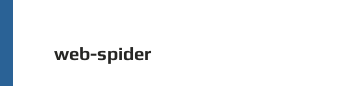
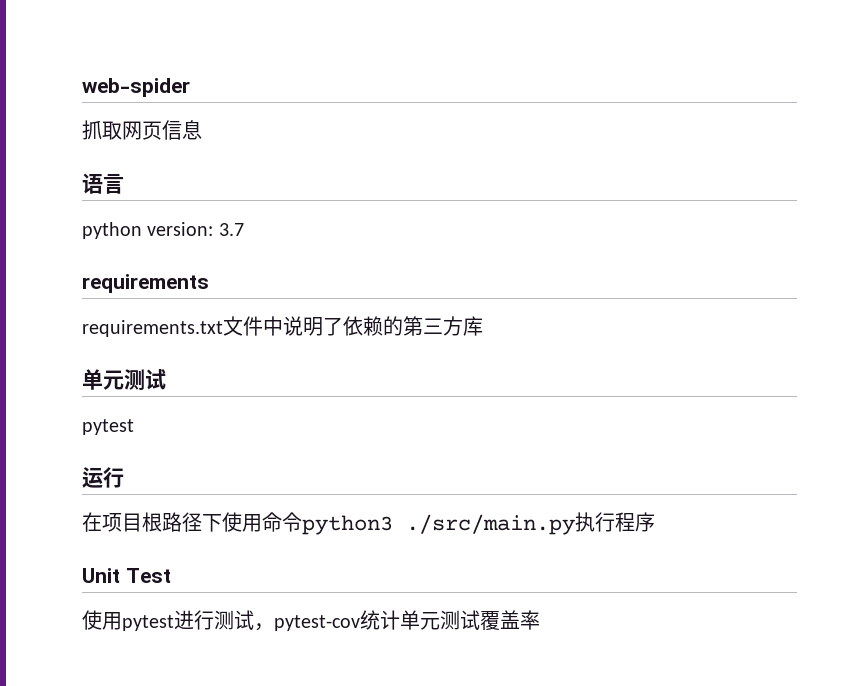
(152, 55) none -> [82,120,202,140] [82,173,124,194] [82,222,244,239] [82,274,209,293] [82,316,483,337] [82,369,166,390] [82,419,134,435] [82,467,124,488] [82,512,655,535] [82,568,171,583] [82,610,540,631] // 抓取网页信息 // 语言 // python version: 3.7 // requirements // requirements.txt文件中说明了依赖的第三方库 // 单元测试 // pytest // 运行 // 在项目根路径下使用命令python3 ./src/main.py执行程序 // Unit Test // 使用pytest进行测试，pytest-cov统计单元测试覆盖率

